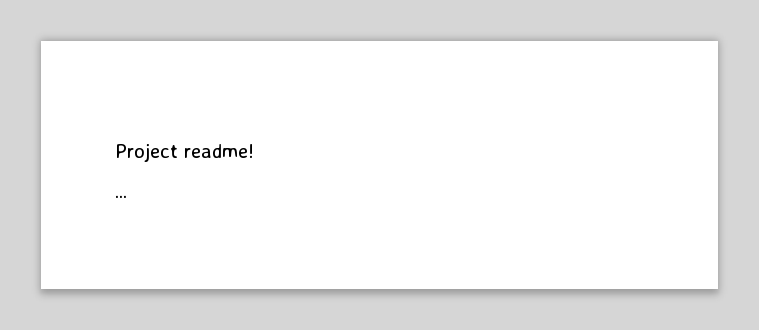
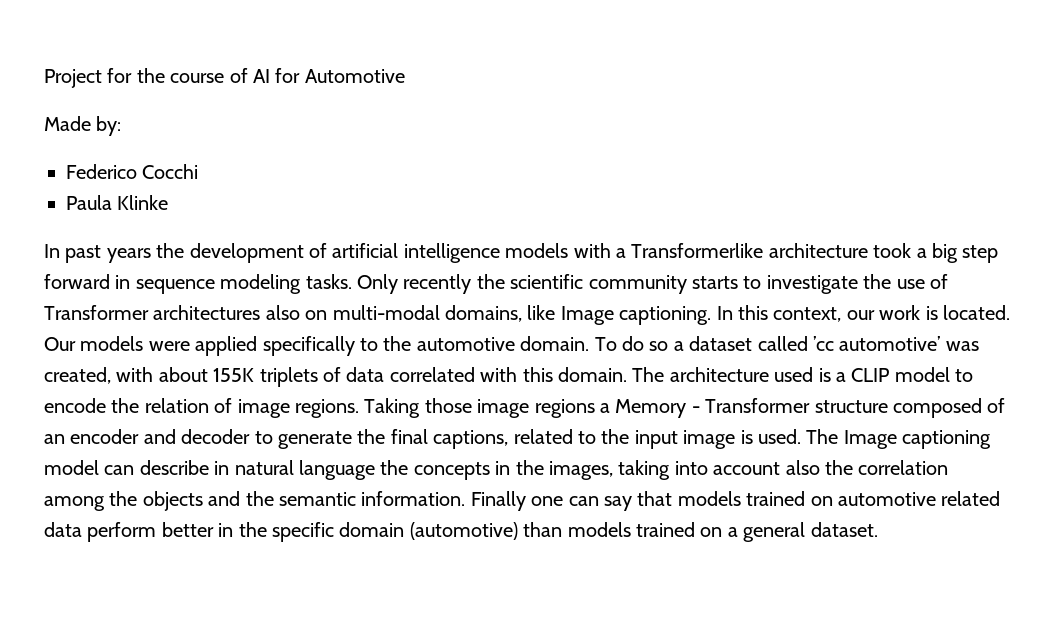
[184,144,254,158] [115,195,127,198] readme! // ... -> [107,68,405,83] [44,116,122,136] [66,164,199,179] [66,195,169,210] [44,243,999,263] [44,274,948,294] [44,305,1010,325] [44,336,979,356] [44,367,974,387] [44,398,1006,418] [44,429,992,449] [44,460,949,480] [44,491,1001,511] [44,522,878,542] for the course of AI for Automotive // Made by: // Federico Cocchi // Paula Klinke // In past years the development of artificial intelligence models with a Transformerlike architecture took a big step forward in sequence modeling tasks. Only recently the scientific community starts to investigate the use of Transformer architectures also on multi-modal domains, like Image captioning. In this context, our work is located. Our models were applied specifically to the automotive domain. To do so a dataset called ’cc automotive’ was created, with about 155K triplets of data correlated with this domain. The architecture used is a CLIP model to encode the relation of image regions. Taking those image regions a Memory - Transformer structure composed of an encoder and decoder to generate the final captions, related to the input image is used. The Image captioning model can describe in natural language the concepts in the images, taking into account also the correlation among the objects and the semantic information. Finally one can say that models trained on automotive related data perform better in the specific domain (automotive) than models trained on a general dataset.

